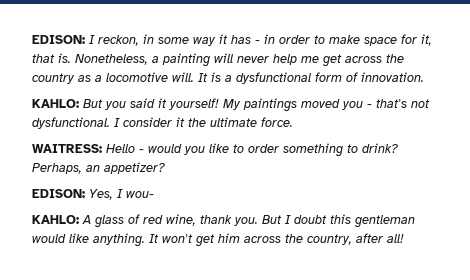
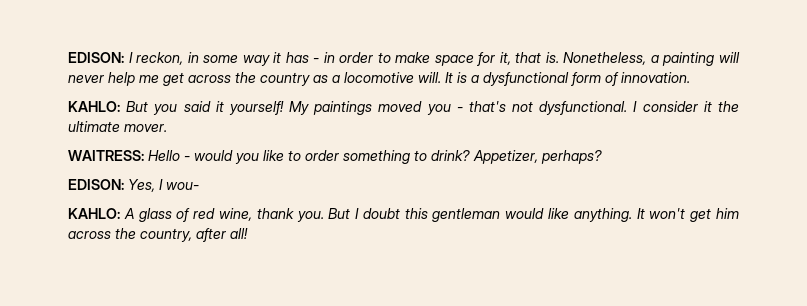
[261,117,293,127] force. -> [124,124,167,132] mover.
[32,162,165,174] Perhaps, an appetizer? -> [473,150,602,164] Appetizer, perhaps?

